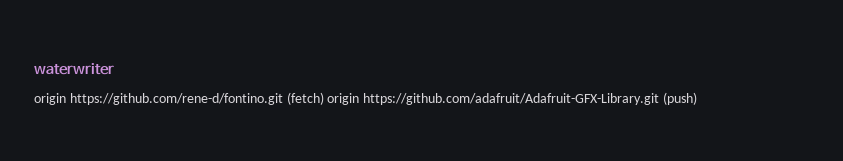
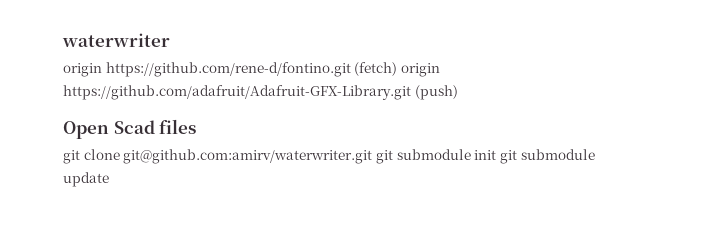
(697, 98) none -> [63,119,197,139] [63,149,595,164] [63,172,109,187] // Open Scad files // git clone git@github.com:amirv/waterwriter.git git submodule init git submodule update

